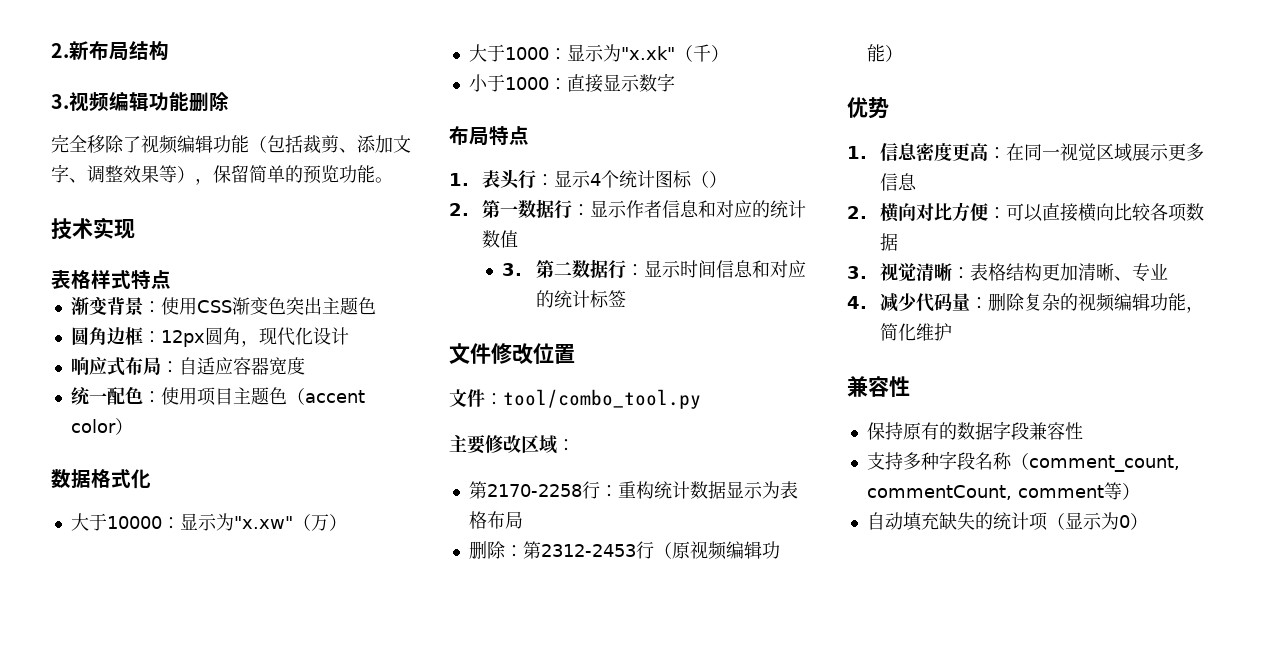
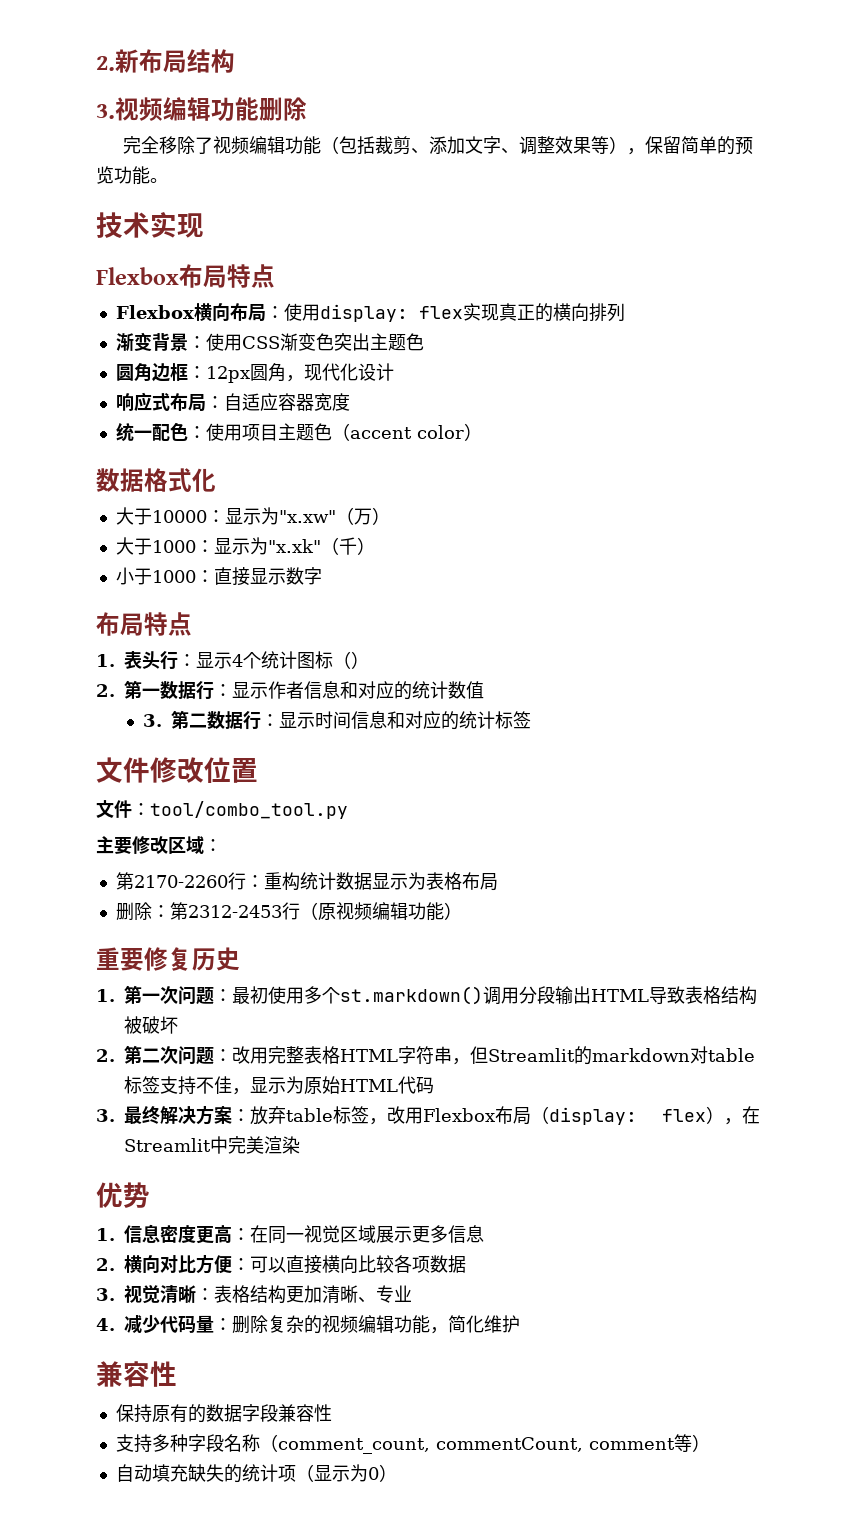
[51,269,171,290] 表格样式特点 -> [96,264,275,288] [115,303,625,322] Flexbox布局特点 // Flexbox横向布局：使用display: flex实现真正的横向排列
[486,484,582,497] 2170-2258 -> [133,875,228,888] 2170-2260
(903, 53) none -> [96,947,240,971] [96,985,757,1005] [124,1016,178,1034] [96,1045,755,1065] [124,1076,434,1095] [96,1105,760,1125] [124,1136,300,1154] // 重要修复历史 // 1.第一次问题：最初使用多个st.markdown()调用分段输出HTML导致表格结构被破坏 // 2.第二次问题：改用完整表格HTML字符串，但Streamlit的markdown对table标签支持不佳，显示为原始HTML代码 // 3.最终解决方案：放弃table标签，改用Flexbox布局（display: flex），在Streamlit中完美渲染

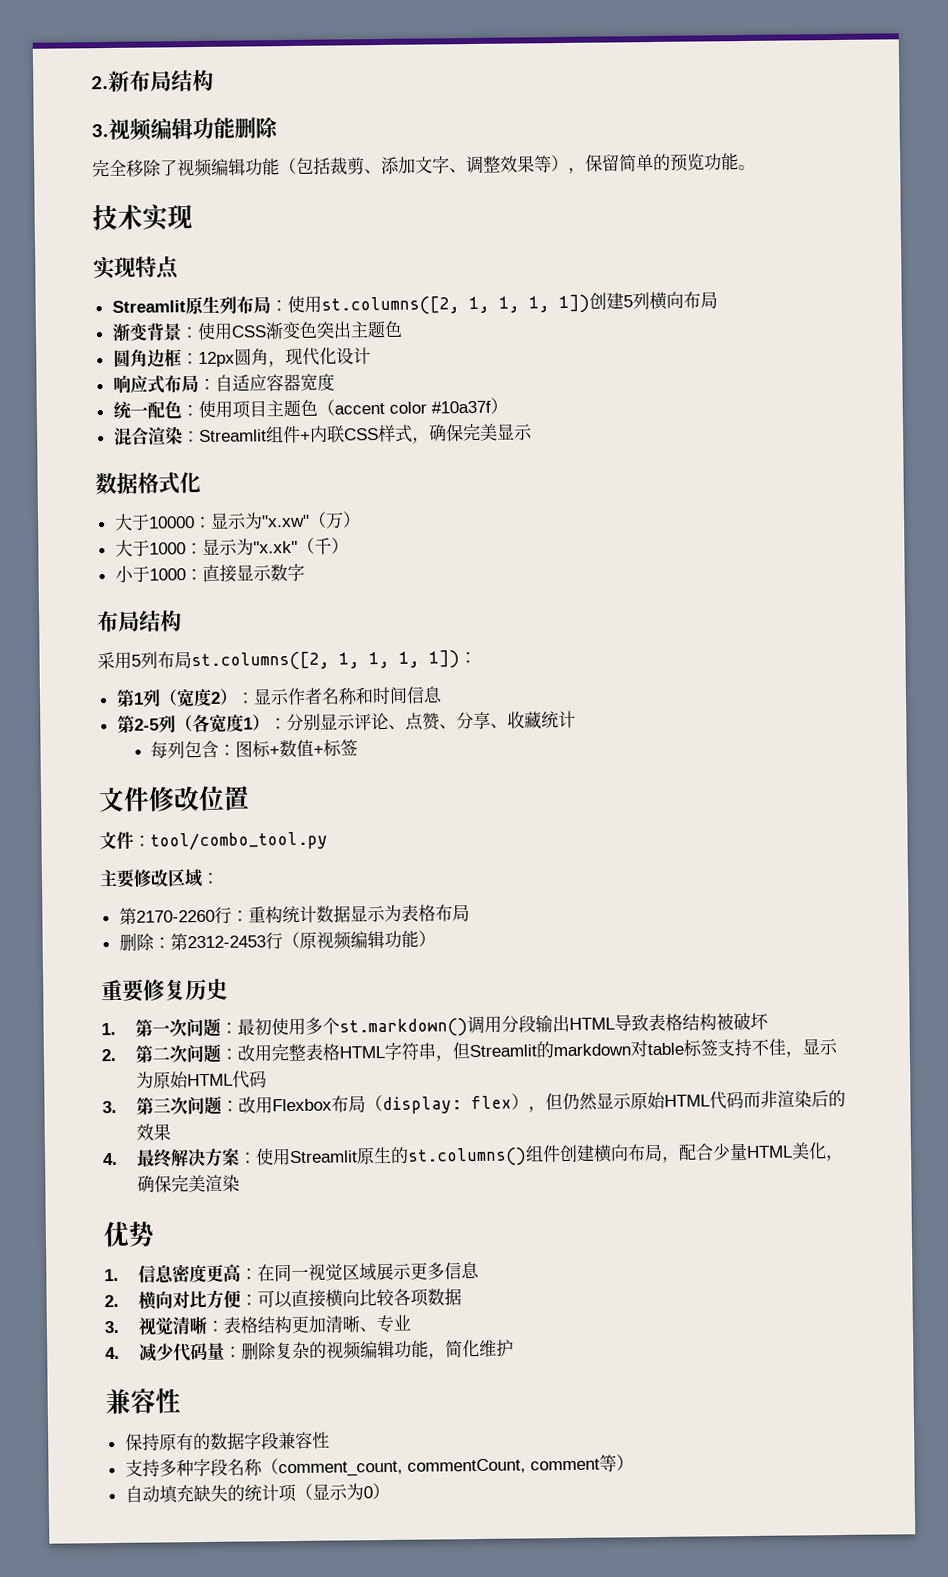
[96,264,275,288] [115,303,625,322] Flexbox布局特点 // Flexbox横向布局：使用display: flex实现真正的横向排列 -> [93,256,180,280] [111,291,718,316] 实现特点 // Streamlit原生列布局：使用st.columns([2, 1, 1, 1, 1])创建5列横向布局
[463,423,482,441] ） -> [430,397,508,414] [113,423,533,445] #10a37f） // 混合渲染：Streamlit组件+内联CSS样式，确保完美显示
[144,612,192,636] [96,651,369,670] [96,680,484,700] [143,710,496,730] 特点 // 1.表头行：显示4个统计图标（） // 2.第一数据行：显示作者信息和对应的统计数值 // 3.第二数据行：显示时间信息和对应的统计 -> [139,610,182,632] [97,650,477,672] [115,686,443,708] [116,710,576,734] [150,739,325,759] 结构 // 采用5列布局st.columns([2, 1, 1, 1, 1])： // 第1列（宽度2）：显示作者名称和时间信息 // 第2-5列（各宽度1）：分别显示评论、点赞、分享、收藏统计 // 每列包含：图标+数值+
[124,1105,387,1125] 最终解决方案：放弃table标签， -> [135,1095,239,1115] 第三次问题：
[742,1106,760,1124] [124,1136,228,1154] 在Streamlit中 -> [544,1089,846,1111] [135,1123,171,1141] [102,1142,844,1168] [136,1175,172,1193] 但仍然显示原始HTML代码而非渲染后的效果 // 4.最终解决方案：使用Streamlit原生的st.columns()组件创建横向布局，配合少量HTML美化，确保

